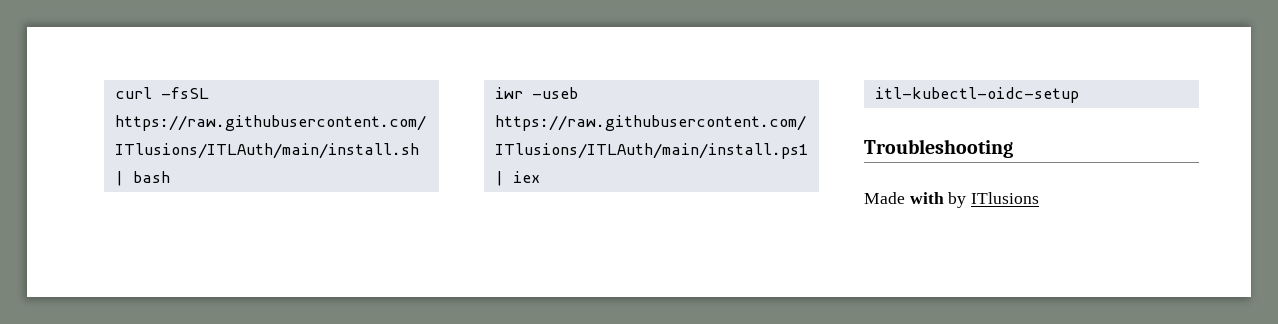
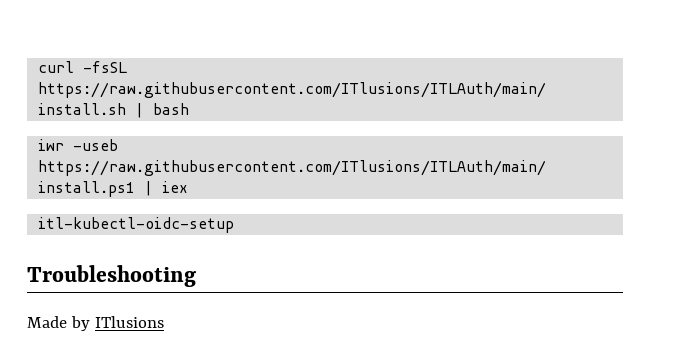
[909,192,944,204] with -> (67, 322) none

